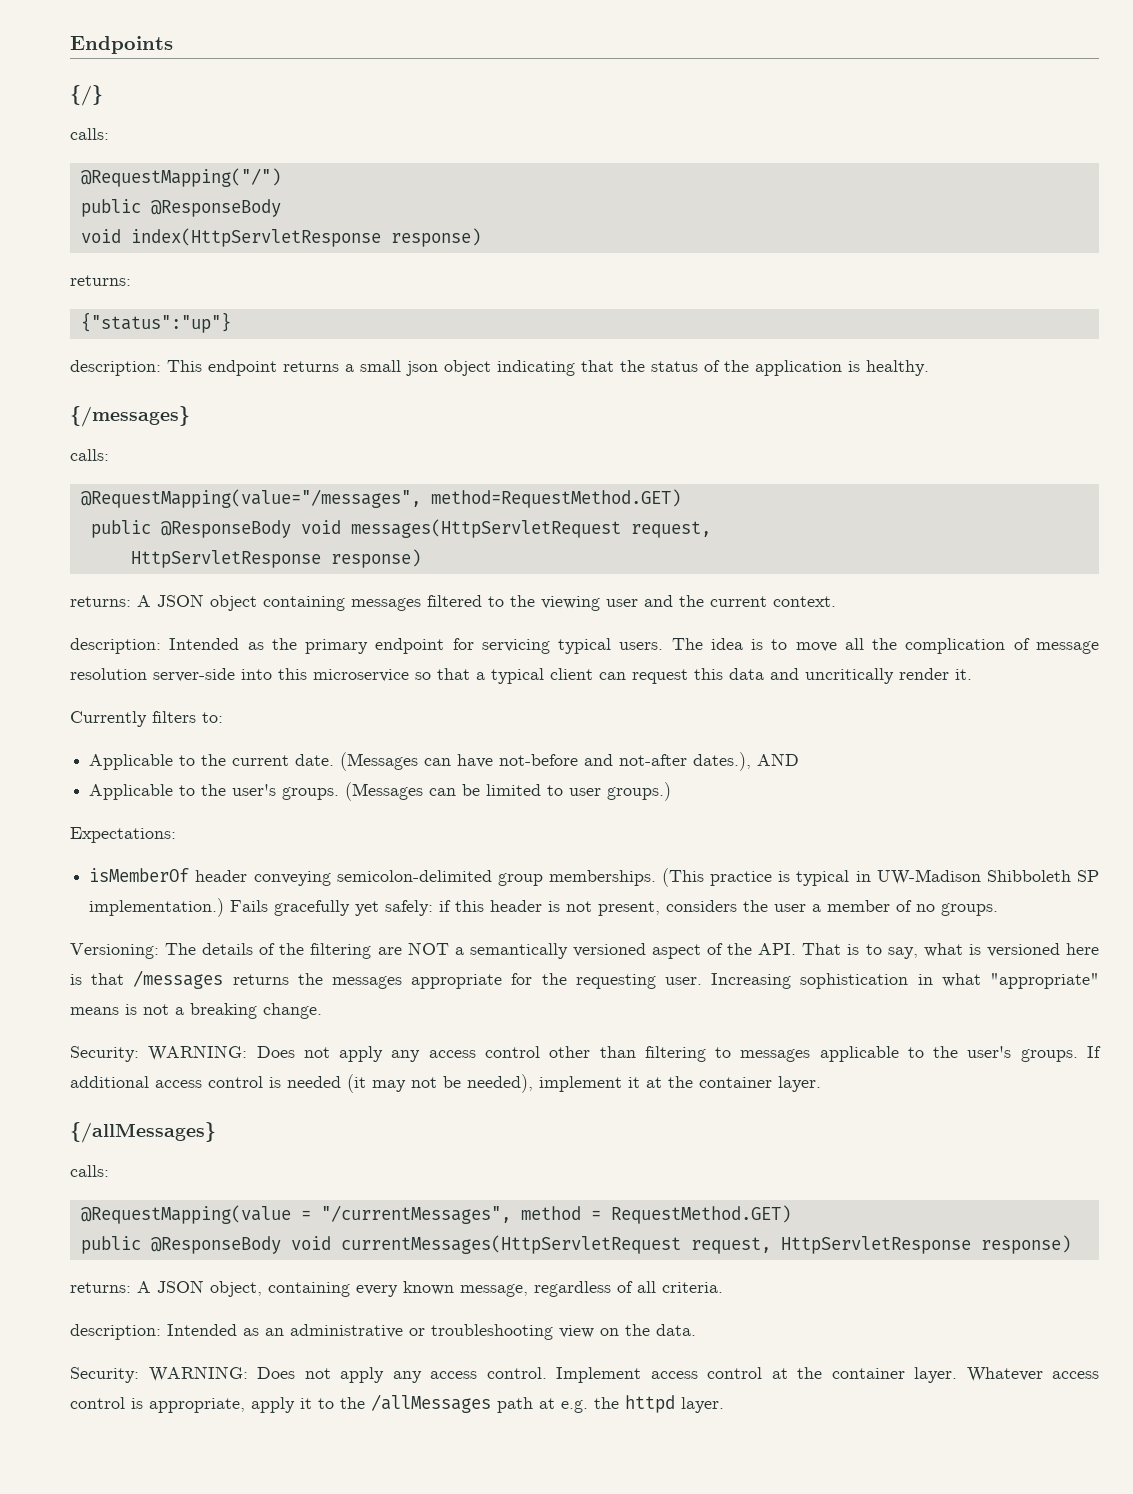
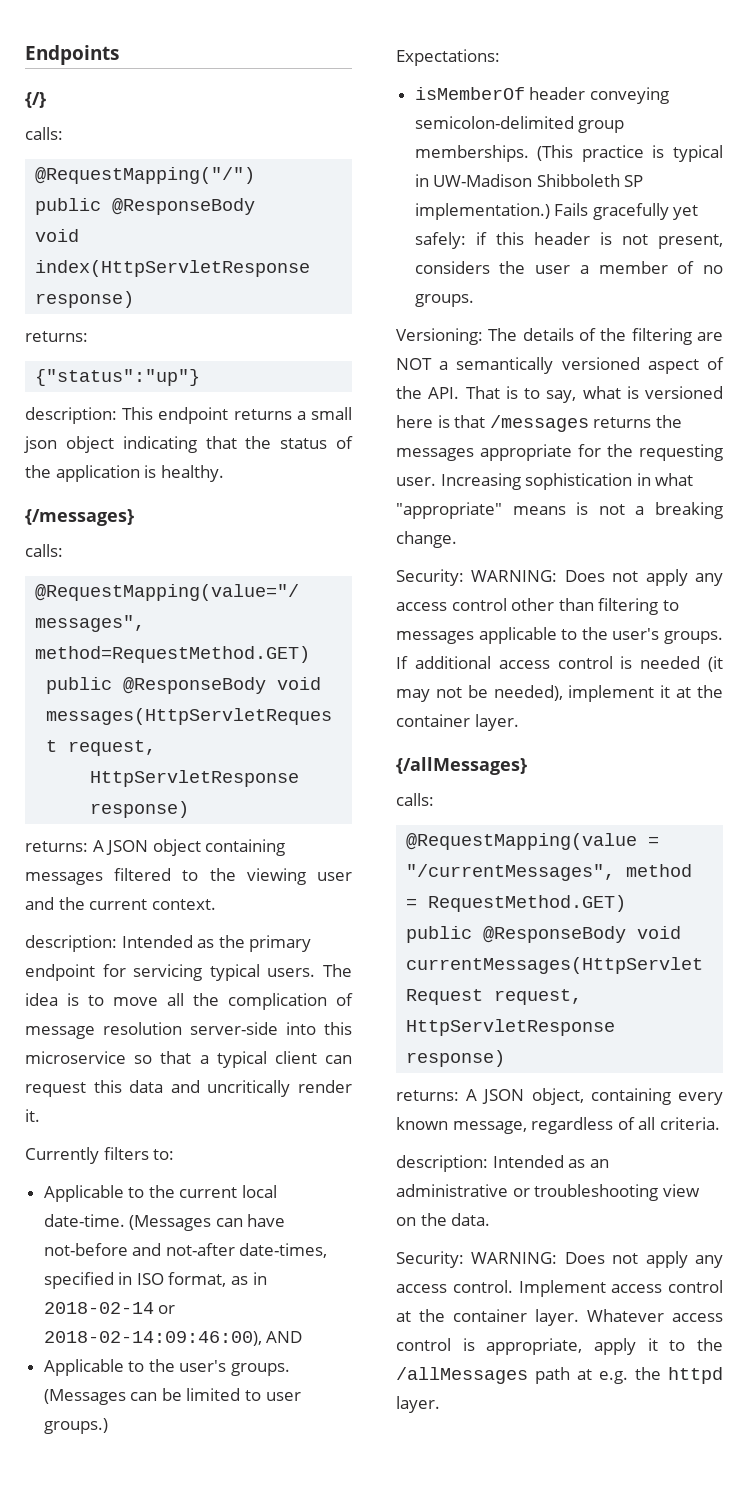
[295,754,335,766] date. -> [242,1185,278,1198] [43,1214,125,1227] local date-time.
[693,752,752,771] dates.), -> [239,1243,328,1258] [43,1272,267,1289] [43,1302,176,1314] [43,1331,262,1346] date-times, specified in ISO format, as in 2018-02-14 or 2018-02-14:09:46:00),

